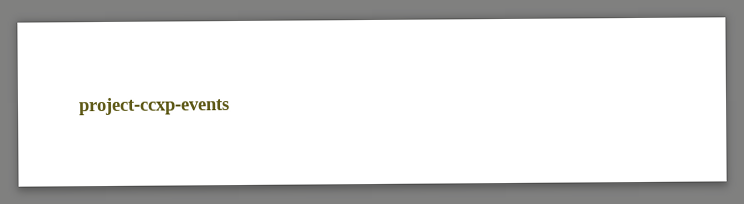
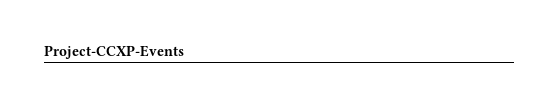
[78,97,230,116] project-ccxp-events -> [44,45,184,59] Project-CCXP-Events

